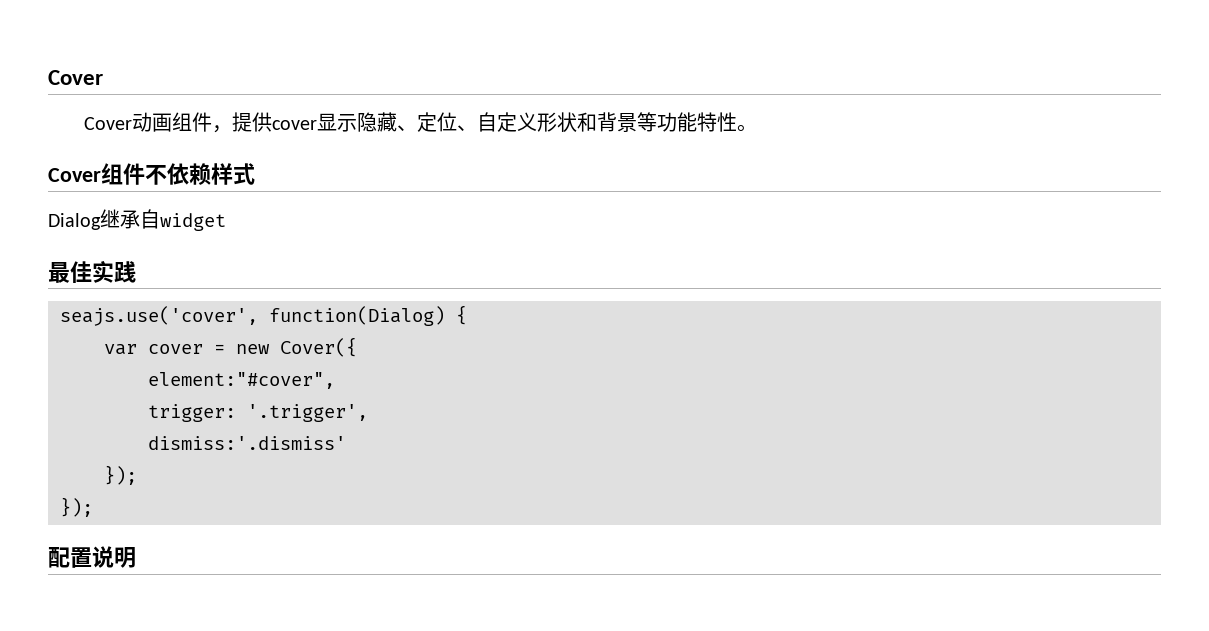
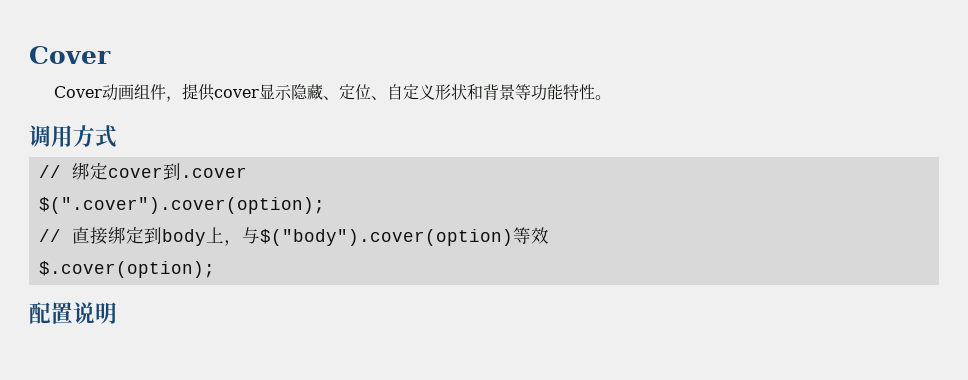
[48,163,255,185] [48,209,226,231] [48,260,136,283] [60,305,467,326] [104,337,357,357] [148,372,335,389] [148,404,368,422] [148,436,346,450] [104,465,137,485] [60,497,93,517] Cover组件不依赖样式 // Dialog继承自widget // 最佳实践 // seajs.use('cover', function(Dialog) { // var cover = new Cover({ // element:"#cover", // trigger: '.trigger', // dismiss:'.dismiss' // }); // }); -> [29,125,117,148] [38,162,247,180] [38,197,325,214] [38,226,549,246] [38,261,215,278] 调用方式 // // 绑定cover到.cover // $(".cover").cover(option); // // 直接绑定到body上，与$("body").cover(option)等效 // $.cover(option);

